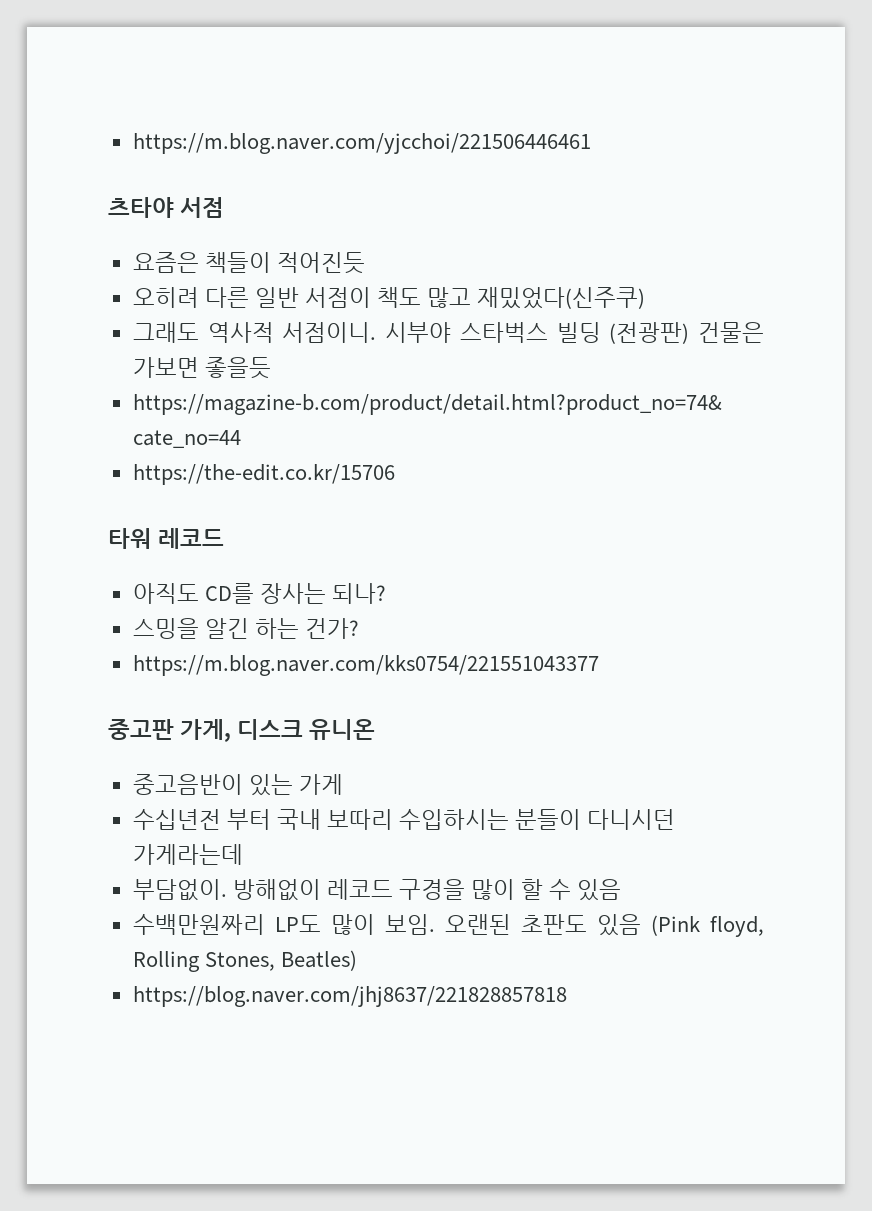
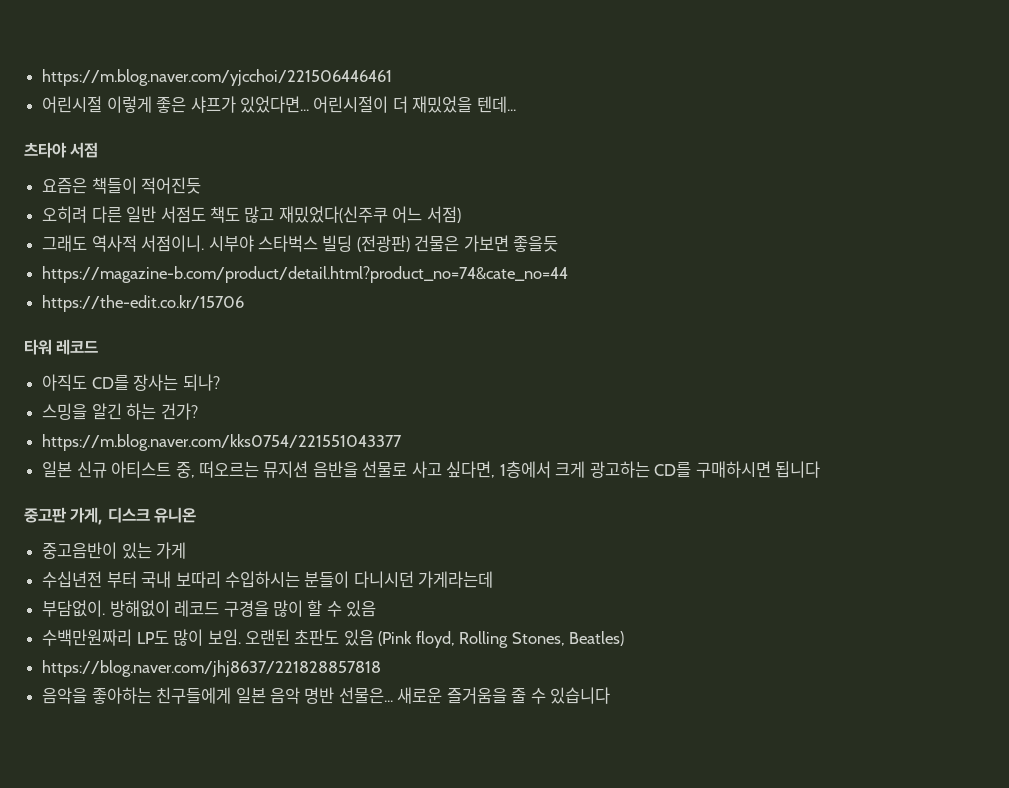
(591, 143) none -> [42,96,516,113] // 어린시절 이렇게 좋은 샤프가 있었다면... 어린시절이 더 재밌었을 텐데...
[304,287,371,308] 서점이 -> [160,206,206,223] 서점도
[477,287,646,309] 재밌었다(신주쿠) -> [278,206,461,223] 재밌었다(신주쿠 어느 서점)
(599, 665) none -> [42,461,820,478] // 일본 신규 아티스트 중, 떠오르는 뮤지션 음반을 선물로 사고 싶다면, 1층에서 크게 광고하는 CD를 구매하시면 됩니다
(567, 996) none -> [42,687,611,704] // 음악을 좋아하는 친구들에게 일본 음악 명반 선물은... 새로운 즐거움을 줄 수 있습니다

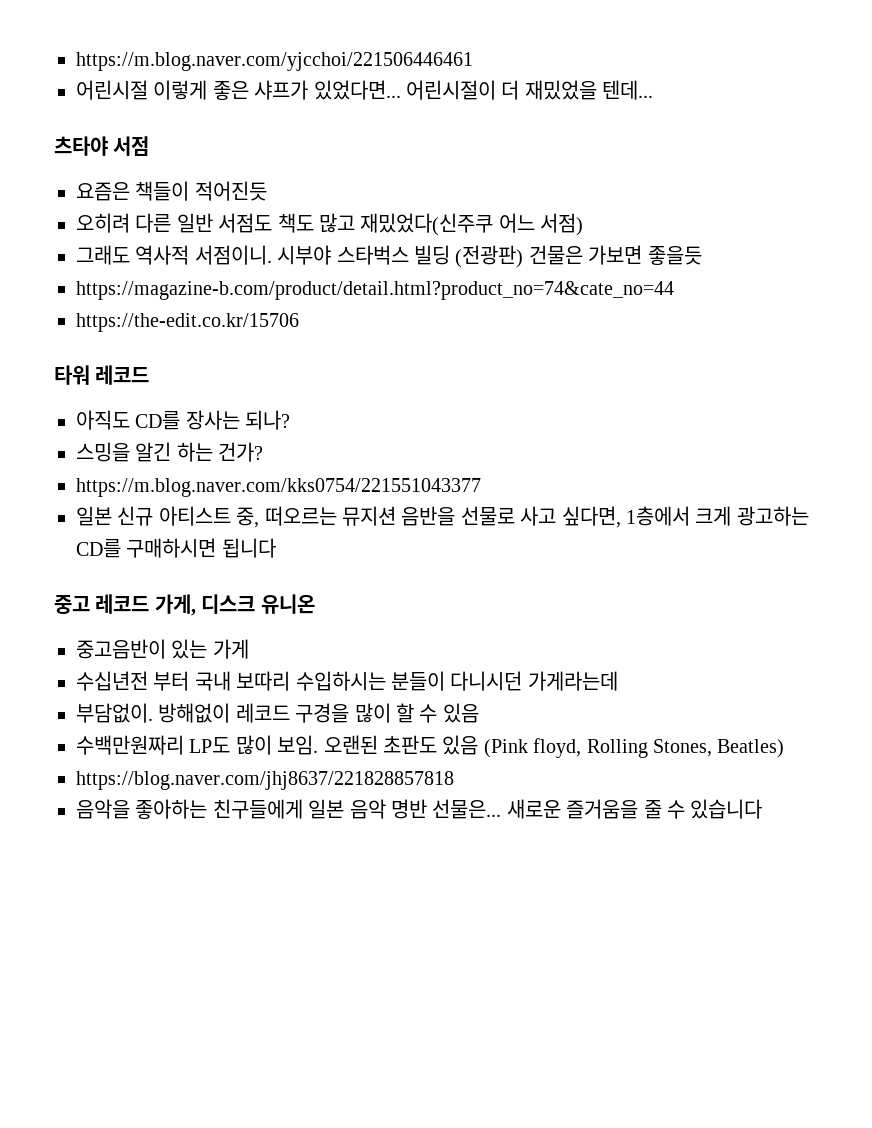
[24,507,67,523] 중고판 -> [54,594,150,614] 중고 레코드

